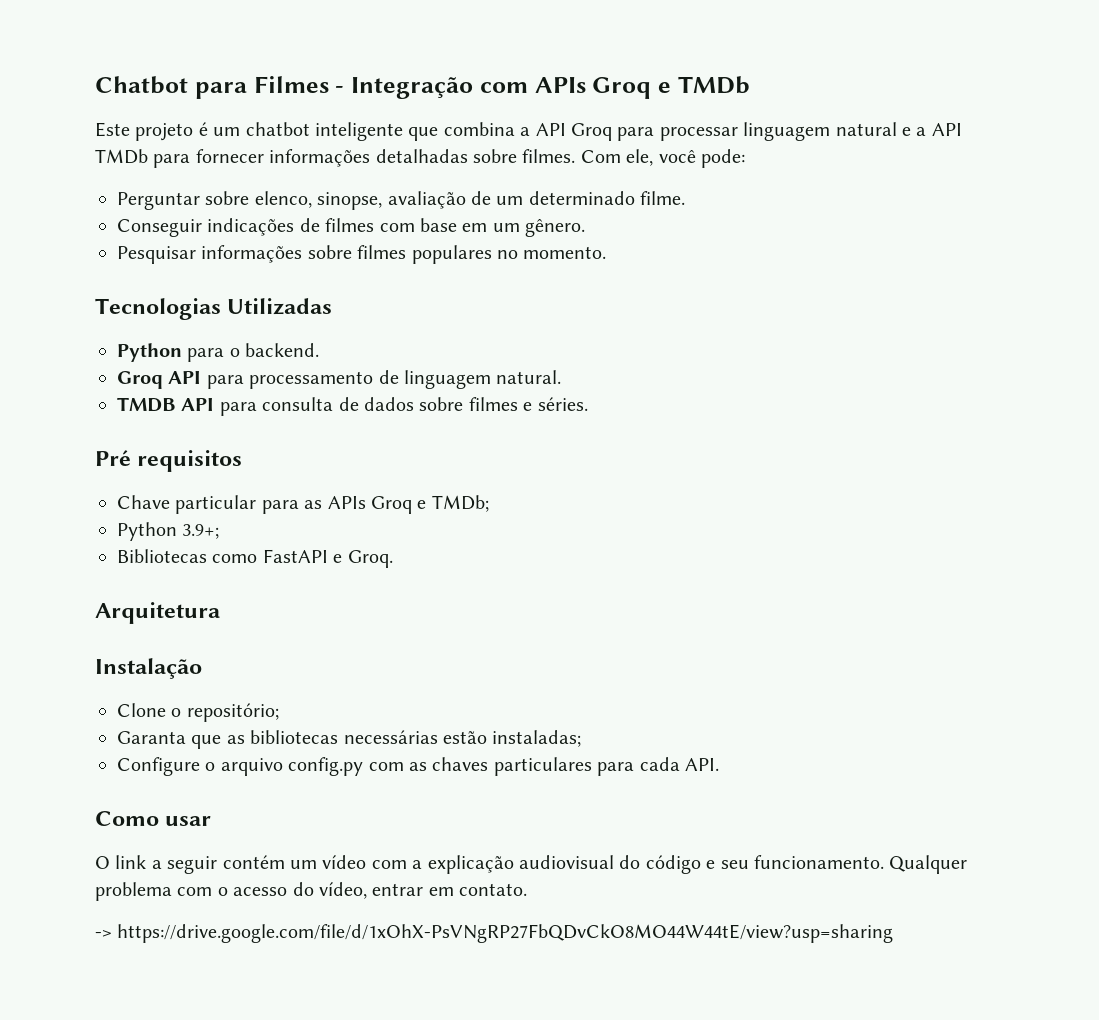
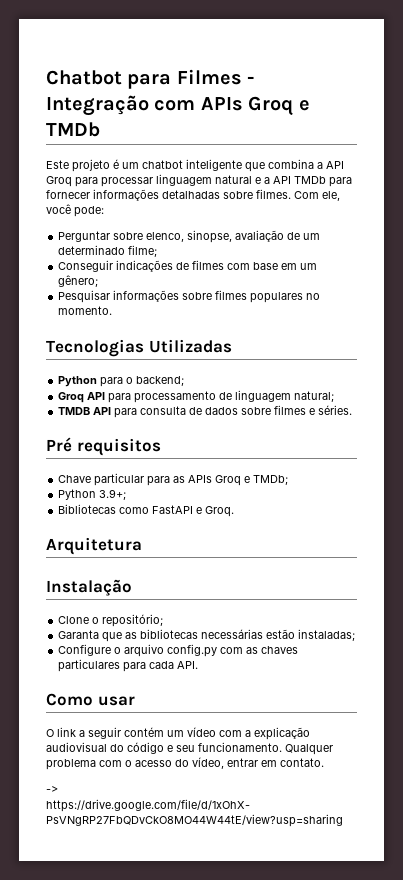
[640,191,686,205] filme. -> [128,245,158,257] filme;
[525,219,586,237] gênero. -> [58,275,99,287] gênero;
[245,343,320,357] backend. -> [136,376,185,386] backend;
[496,370,562,384] natural. -> [294,391,335,402] natural;

